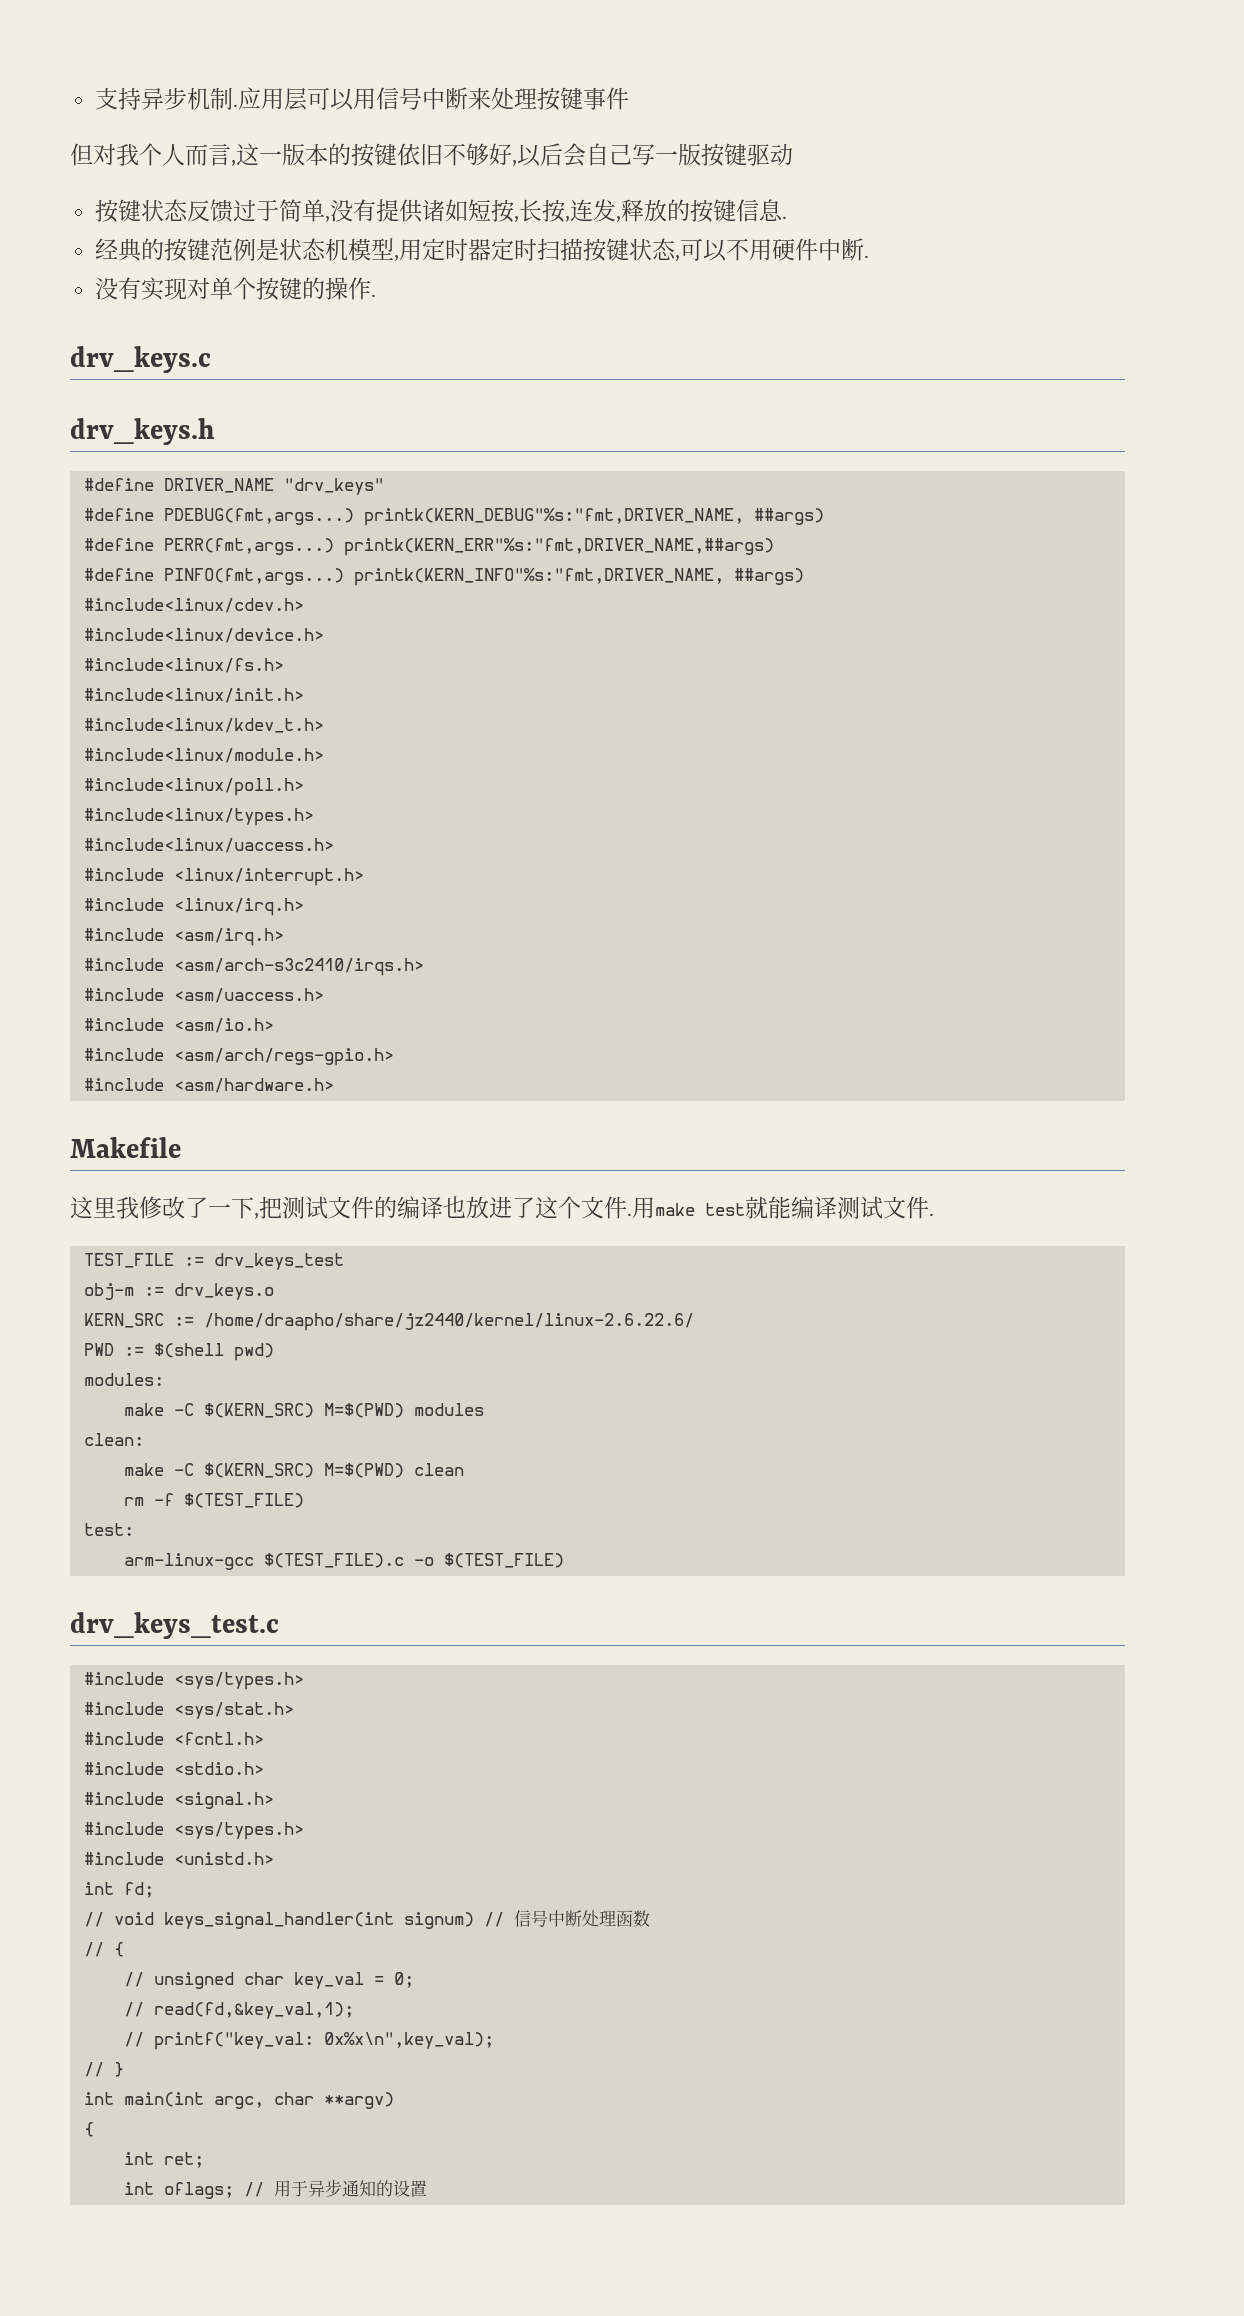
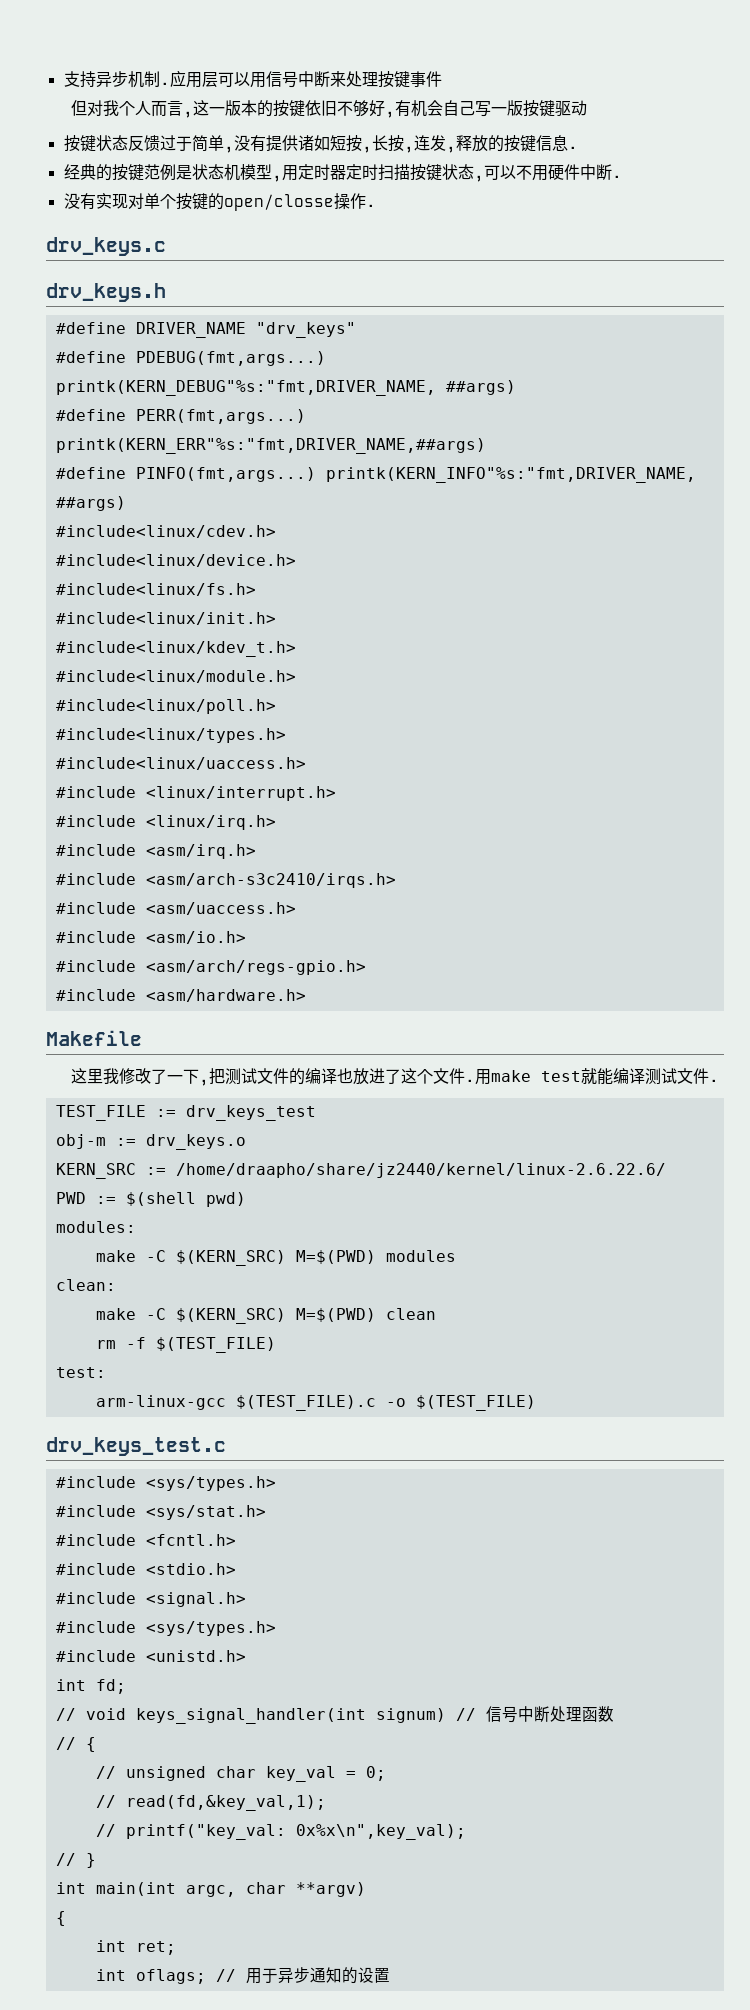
[517,143,563,167] 以后 -> [395,100,428,117] 有机
(326, 288) none -> [223,194,334,211] open/closse

